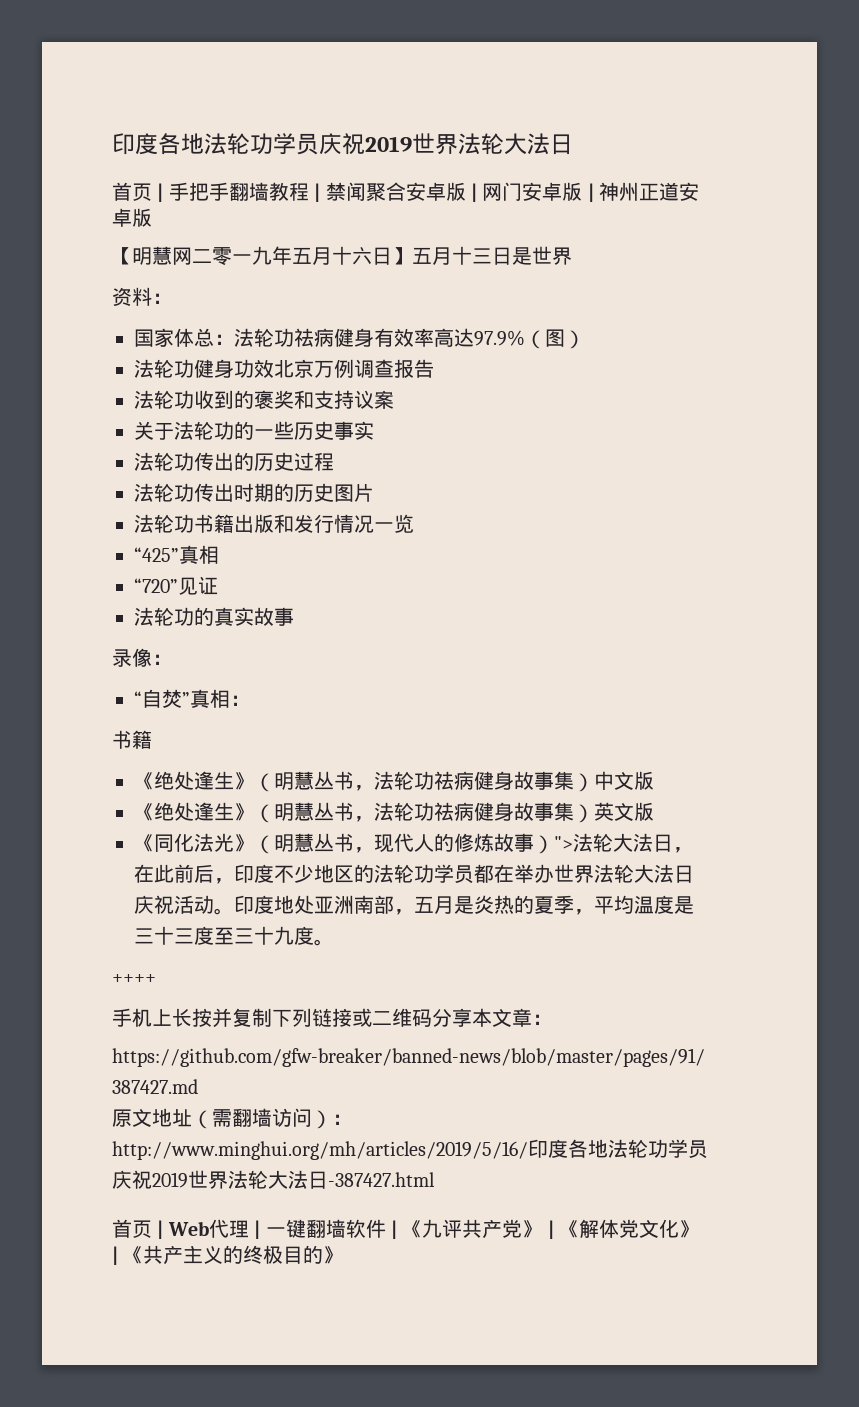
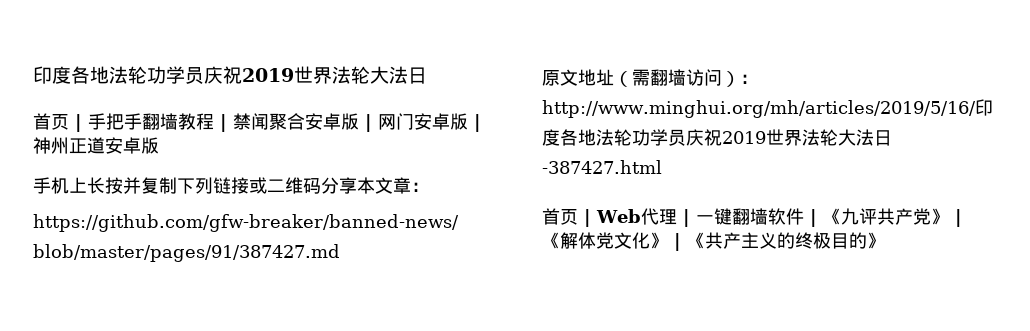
[112,246,572,266] [112,287,172,307] [134,328,585,349] [134,359,434,378] [134,390,394,409] [134,421,374,440] [134,452,334,471] [134,483,374,502] [134,514,414,533] [134,545,219,564] [134,576,218,595] [134,607,294,626] [112,648,172,667] [134,689,250,708] [112,730,152,749] [134,771,654,792] [134,802,654,823] [134,833,693,854] [134,864,694,884] [134,895,694,915] [134,926,334,946] [112,974,156,984] // 【明慧网二零一九年五月十六日】五月十三日是世界 // 资料： // 国家体总：法轮功祛病健身有效率高达97.9%（图） // 法轮功健身功效北京万例调查报告 // 法轮功收到的褒奖和支持议案 // 关于法轮功的一些历史事实 // 法轮功传出的历史过程 // 法轮功传出时期的历史图片 // 法轮功书籍出版和发行情况一览 // “425”真相 // “720”见证 // 法轮功的真实故事 // 录像： // “自焚”真相： // 书籍 // 《绝处逢生》（明慧丛书，法轮功祛病健身故事集）中文版 // 《绝处逢生》（明慧丛书，法轮功祛病健身故事集）英文版 // 《同化法光》（明慧丛书，现代人的修炼故事）">法轮大法日，在此前后，印度不少地区的法轮功学员都在举办世界法轮大法日庆祝活动。印度地处亚洲南部，五月是炎热的夏季，平均温度是三十三度至三十九度。 // ++++ -> (159, 145) none

